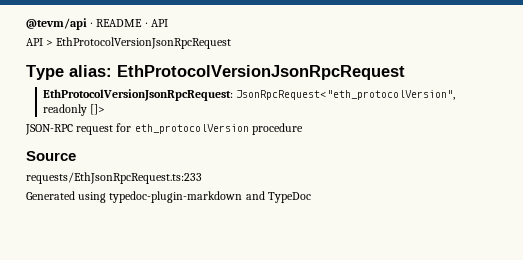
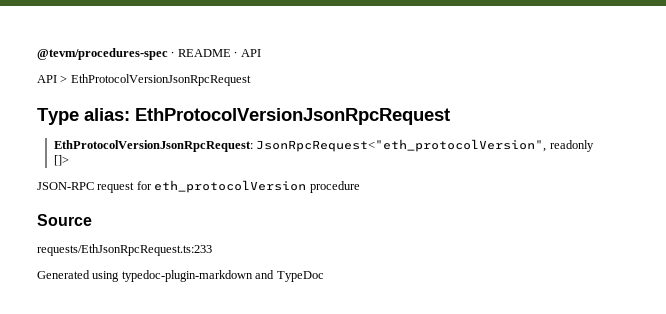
[26,18,87,30] @tevm/api -> [37,48,168,60] @tevm/procedures-spec

